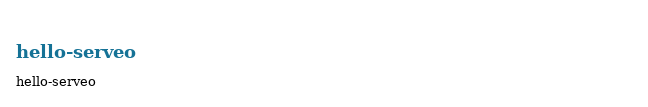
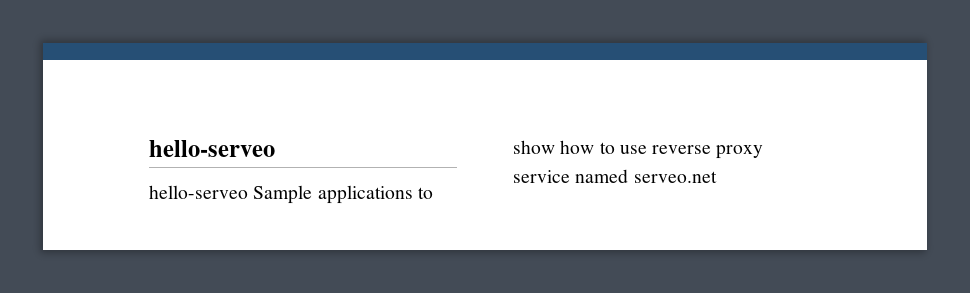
(96, 81) none -> [253,185,433,204] [513,140,764,159] [513,169,717,183] Sample applications to show how to use reverse proxy service named serveo.net

